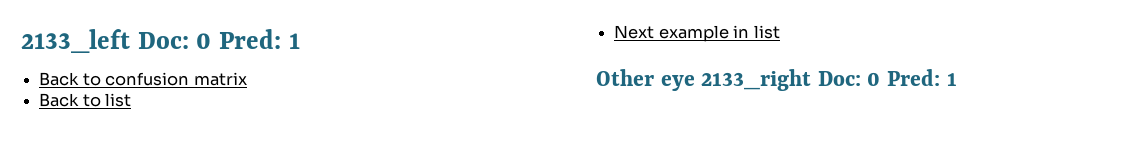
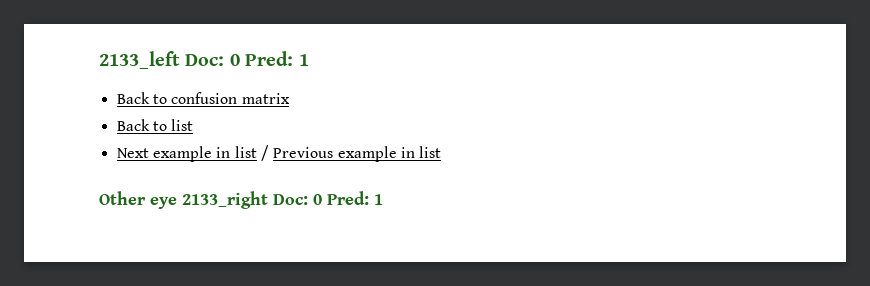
(780, 32) none -> [260,145,442,162] / Previous example in list

